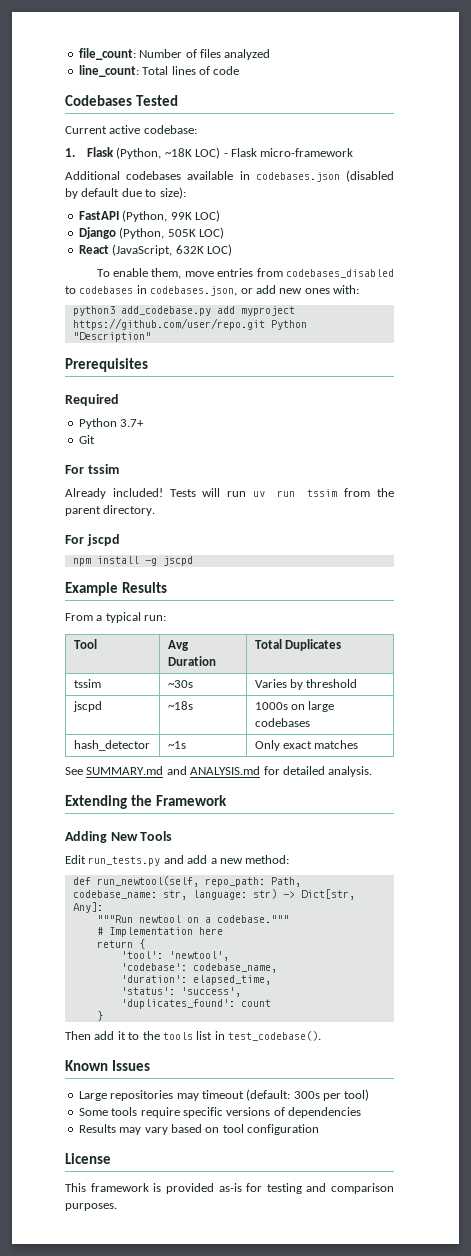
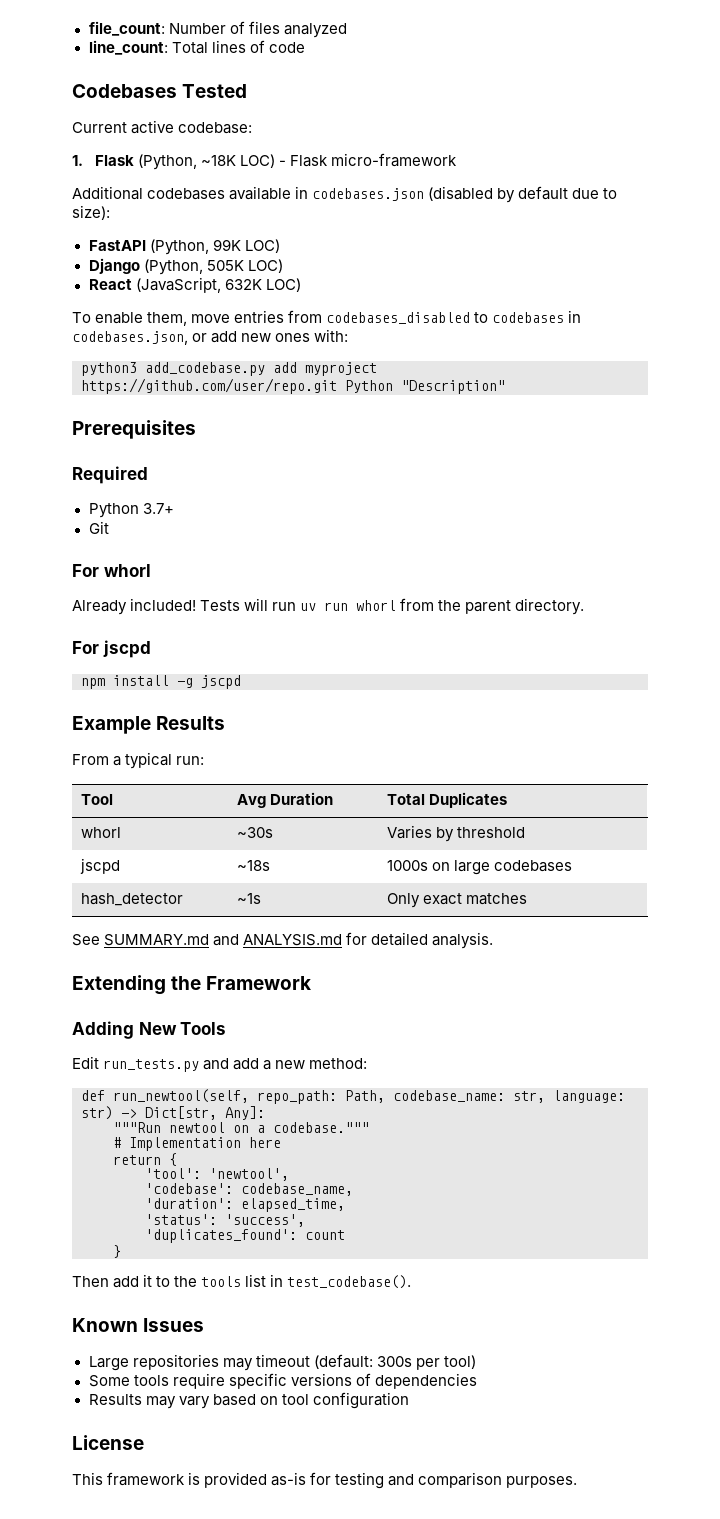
[87,464,119,474] tssim -> [103,564,151,577] whorl
[307,489,338,497] tssim -> [356,600,397,611] whorl
[73,679,101,688] tssim -> [81,827,122,838] whorl

